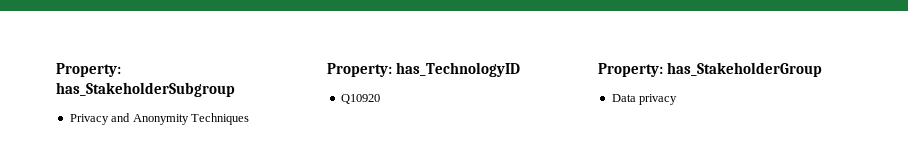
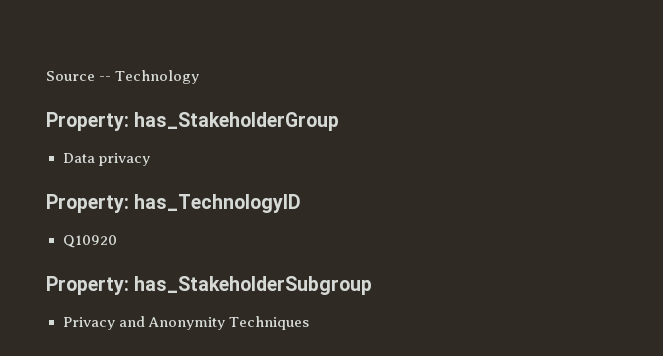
(56, 70) none -> [46,70,200,84] [46,112,340,131] [62,153,150,166] [46,194,302,213] [62,235,117,248] Source -- Technology // Property: has_StakeholderGroup // Data privacy // Property: has_TechnologyID // Q10920 //
[327,62,521,77] [340,94,380,104] [598,62,823,77] [611,94,678,105] // Property: has_TechnologyID // Q10920 // Property: has_StakeholderGroup // Data privacy -> (309, 323) none

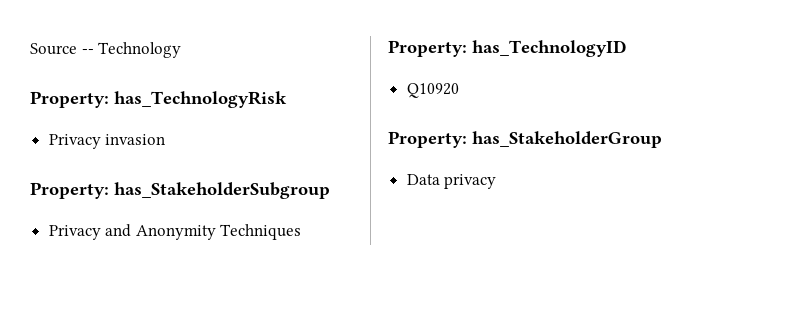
[134,112,340,131] [62,153,150,166] [46,194,302,213] [62,235,117,248] has_StakeholderGroup // Data privacy // Property: has_TechnologyID // Q10920 -> [114,91,287,108] [48,134,166,149] has_TechnologyRisk // Privacy invasion
(309, 323) none -> [388,40,627,57] [406,83,459,98] [388,131,662,148] [406,174,497,189] // Property: has_TechnologyID // Q10920 // Property: has_StakeholderGroup // Data privacy

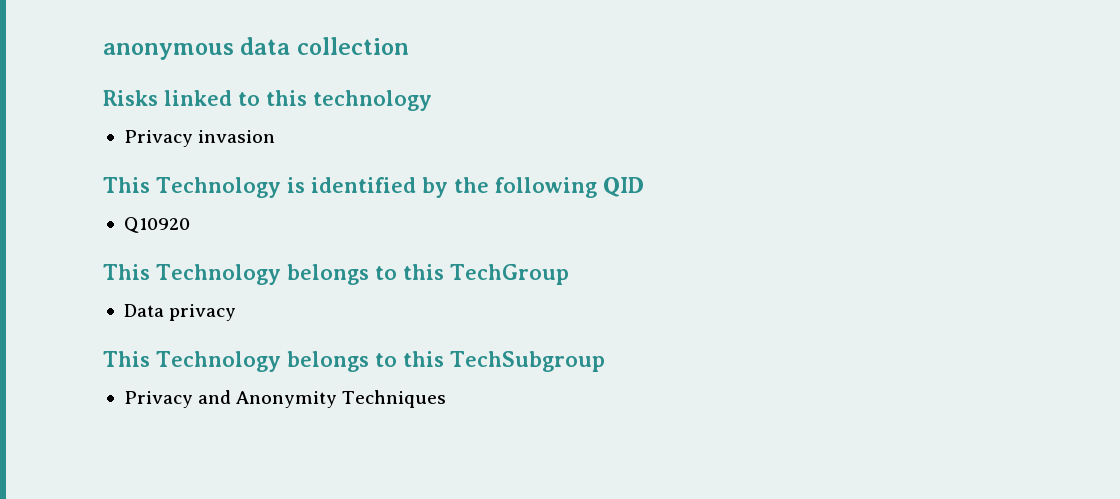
[30,42,182,58] [30,91,287,108] [48,134,166,149] [30,182,330,199] [48,224,302,240] [388,40,627,57] [406,83,459,98] [388,131,662,148] [406,174,497,189] Source -- Technology // Property: has_TechnologyRisk // Privacy invasion // Property: has_StakeholderSubgroup // Privacy and Anonymity Techniques // Property: has_TechnologyID // Q10920 // Property: has_StakeholderGroup // Data privacy -> [103,37,409,60] [103,90,432,111] [123,130,276,147] [103,177,644,198] [123,217,190,233] [103,264,569,285] [123,304,237,321] [103,351,605,372] [123,390,447,408] anonymous data collection // Risks linked to this technology // Privacy invasion // This Technology is identified by the following QID // Q10920 // This Technology belongs to this TechGroup // Data privacy // This Technology belongs to this TechSubgroup // Privacy and Anonymity Techniques

